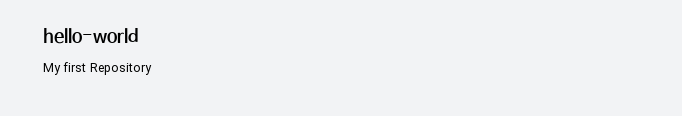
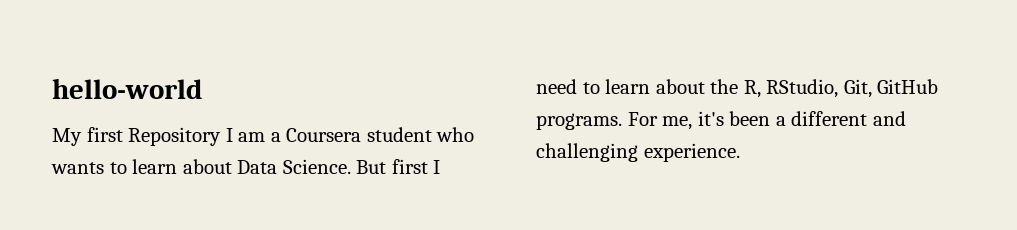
(152, 69) none -> [225,127,475,142] [51,159,441,174] [536,79,939,98] [536,111,906,130] [536,143,740,162] I am a Coursera student who wants to learn about Data Science. But first I need to learn about the R, RStudio, Git, GitHub programs. For me, it's been a different and challenging experience.

